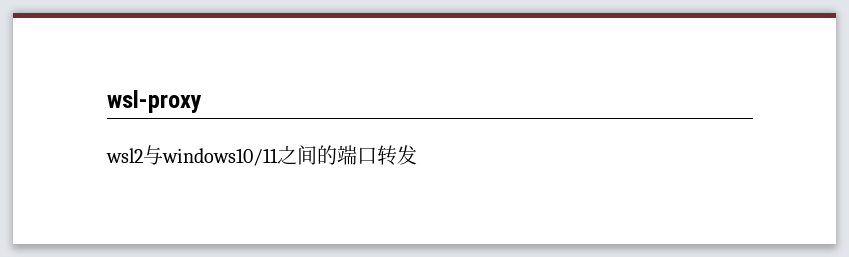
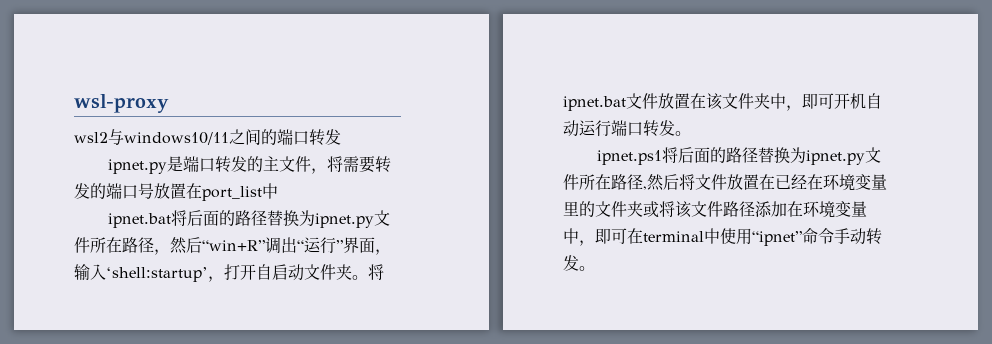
(417, 155) none -> [107,156,391,174] [74,183,278,201] [107,210,390,228] [74,237,391,255] [74,264,384,282] [563,93,882,111] [563,120,691,137] [596,147,881,165] [563,174,887,191] [563,201,867,218] [563,228,882,246] [563,255,595,271] // ipnet.py是端口转发的主文件，将需要转发的端口号放置在port_list中 // ipnet.bat将后面的路径替换为ipnet.py文件所在路径，然后“win+R”调出“运行”界面，输入‘shell:startup’，打开自启动文件夹。将ipnet.bat文件放置在该文件夹中，即可开机自动运行端口转发。 // ipnet.ps1将后面的路径替换为ipnet.py文件所在路径,然后将文件放置在已经在环境变量里的文件夹或将该文件路径添加在环境变量中，即可在terminal中使用“ipnet”命令手动转发。

